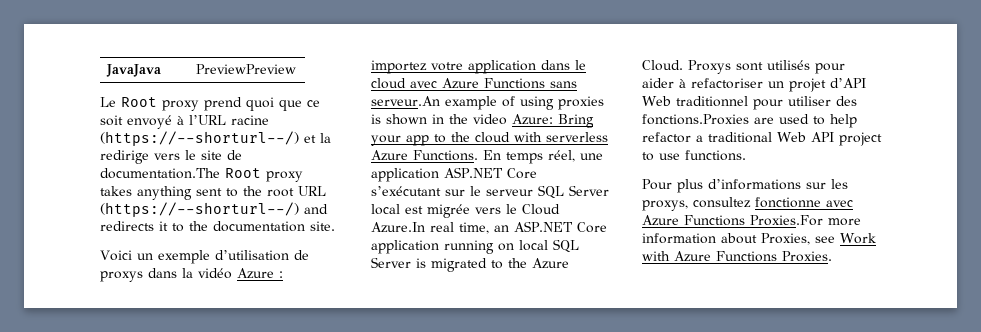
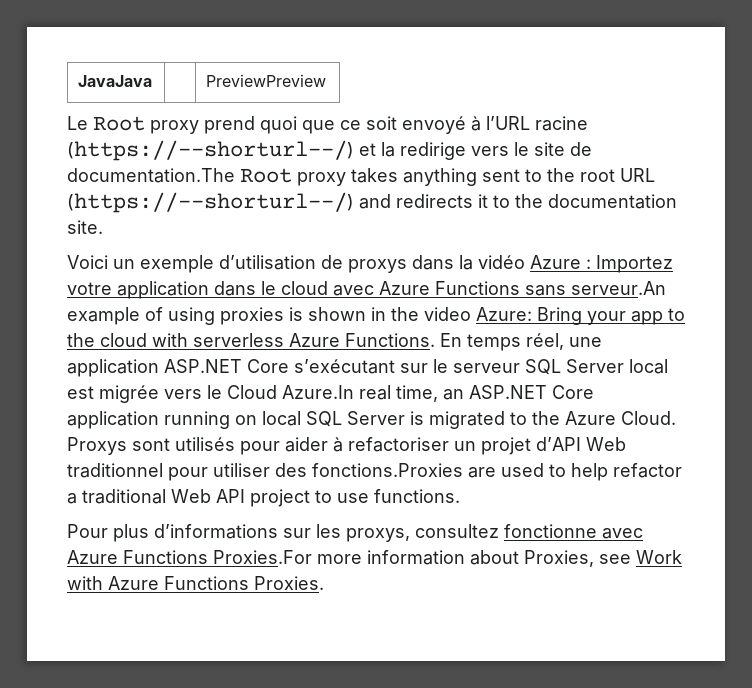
[371,60,427,74] importez -> [596,255,673,273] Importez

